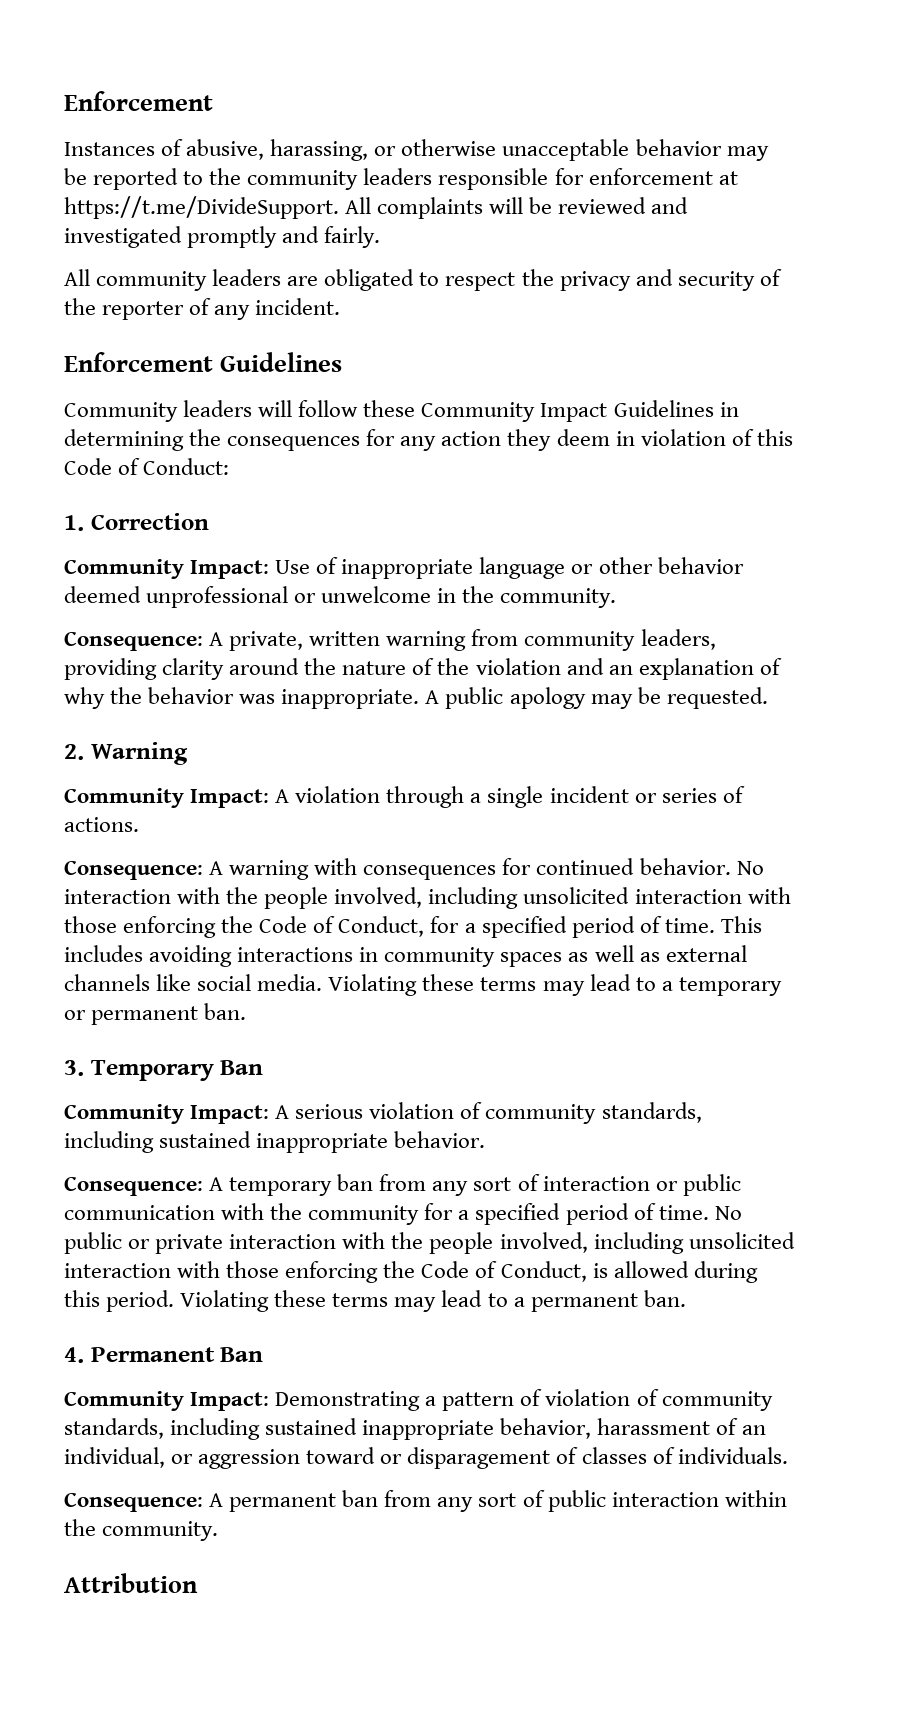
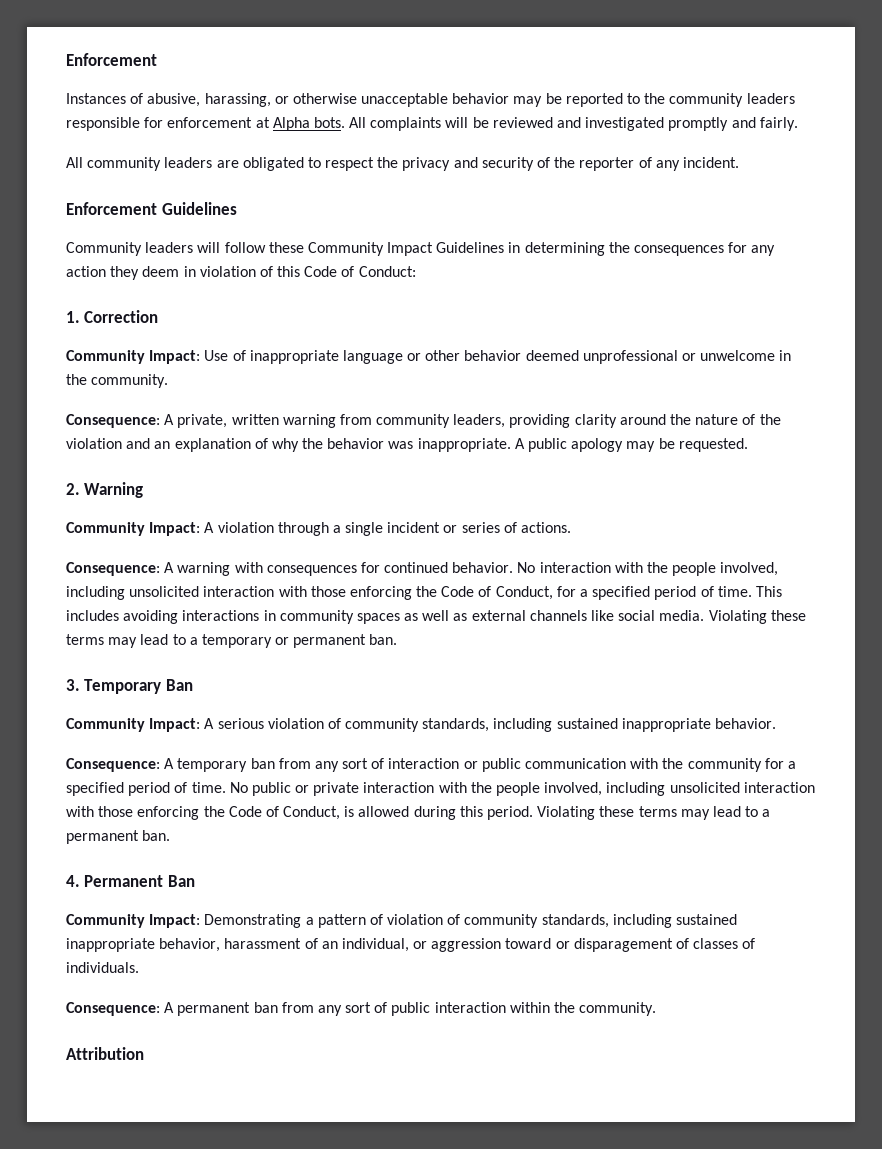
[64,196,339,219] https://t.me/DivideSupport. -> [272,117,345,131] Alpha bots.

